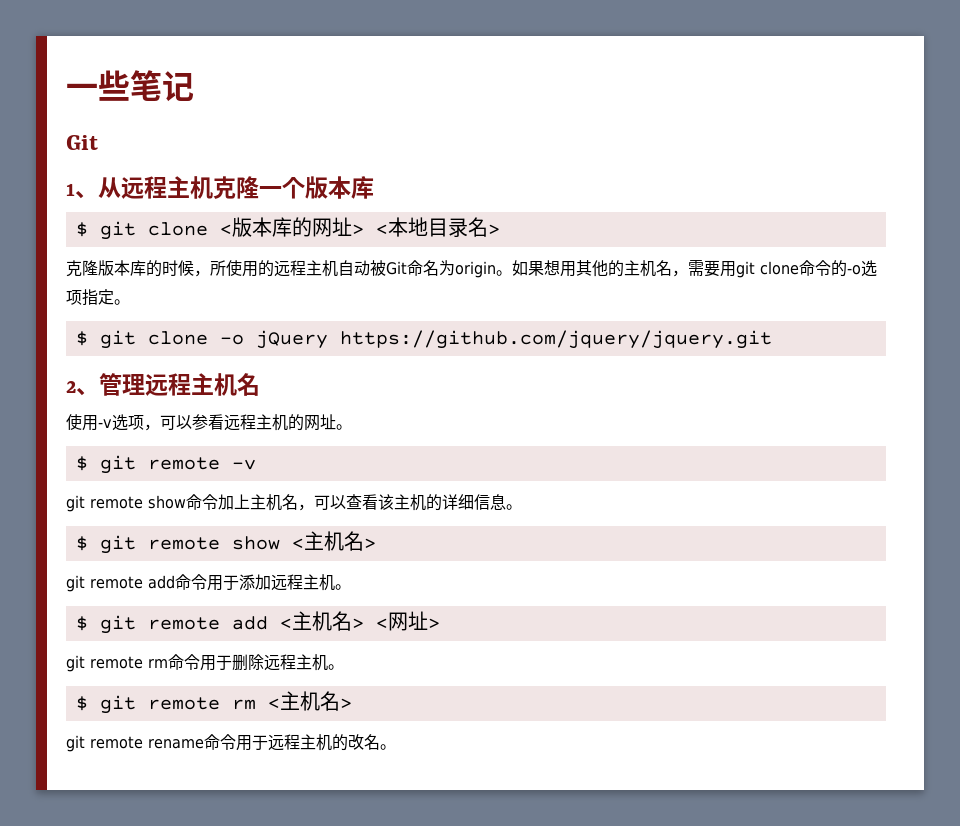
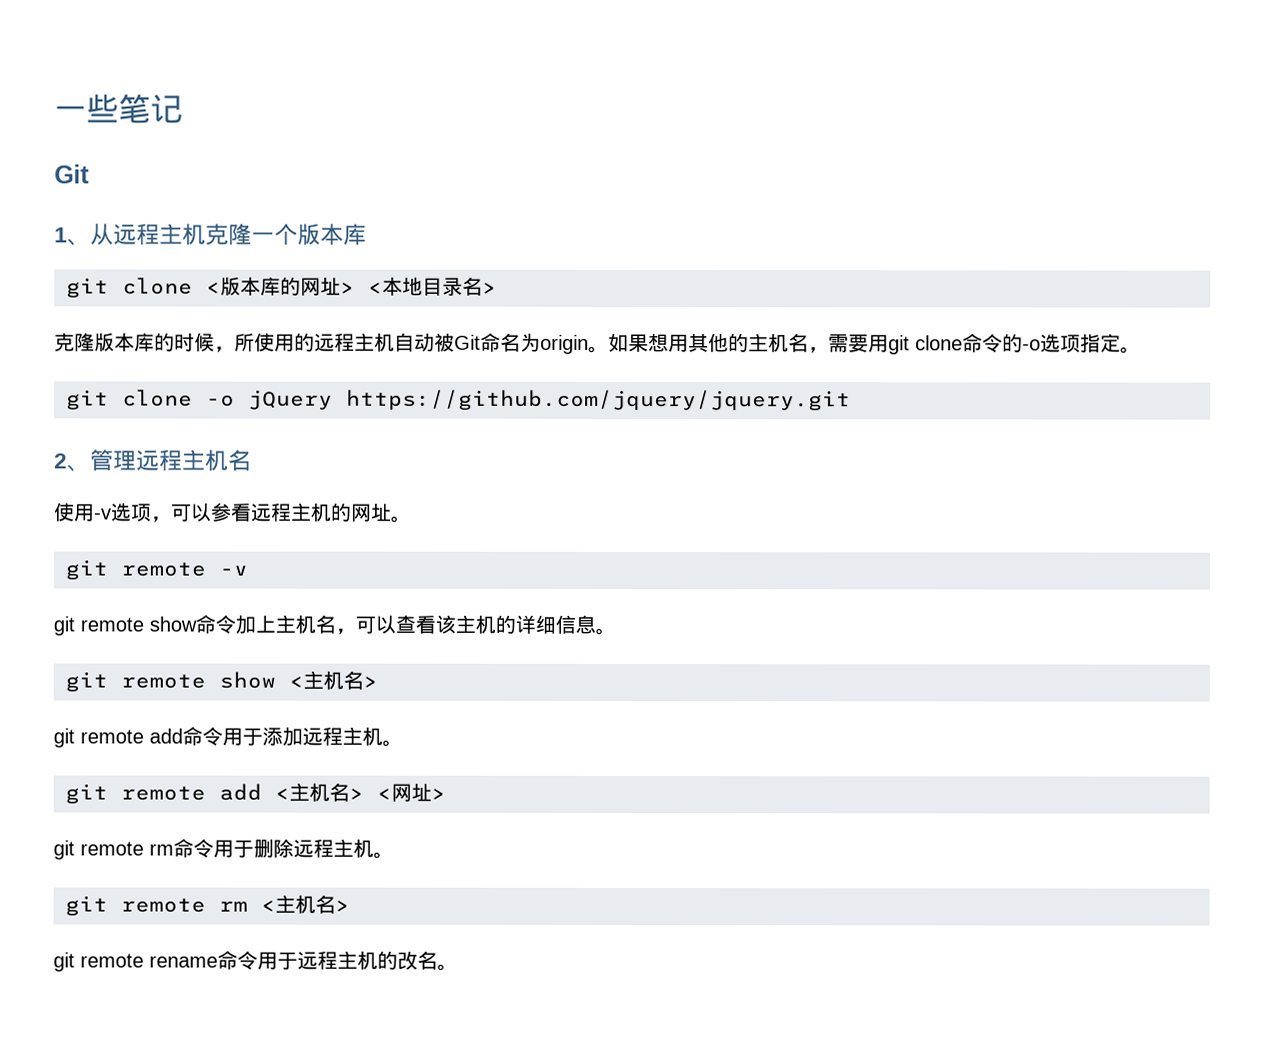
[75,222,88,237] $ -> (367, 234) none
[75,331,88,346] $ -> (1141, 350) none
[75,456,88,471] $ -> (412, 519) none
[75,536,88,551] $ -> (616, 631) none
[75,616,88,631] $ -> (403, 743) none
[75,696,88,711] $ -> (394, 855) none

